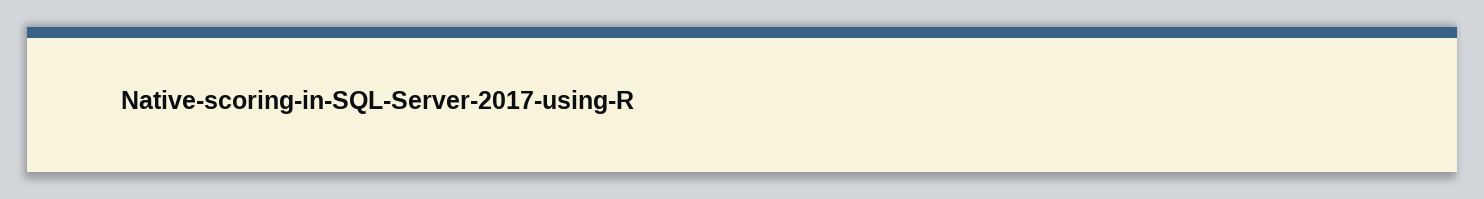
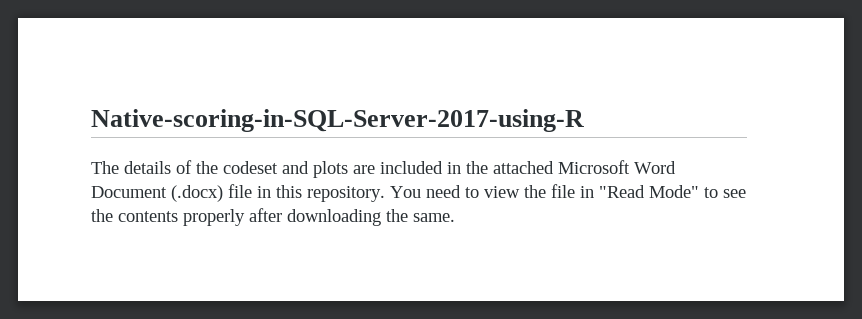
(634, 102) none -> [91,160,676,178] [91,184,746,202] [91,208,455,226] // The details of the codeset and plots are included in the attached Microsoft Word Document (.docx) file in this repository. You need to view the file in "Read Mode" to see the contents properly after downloading the same.

